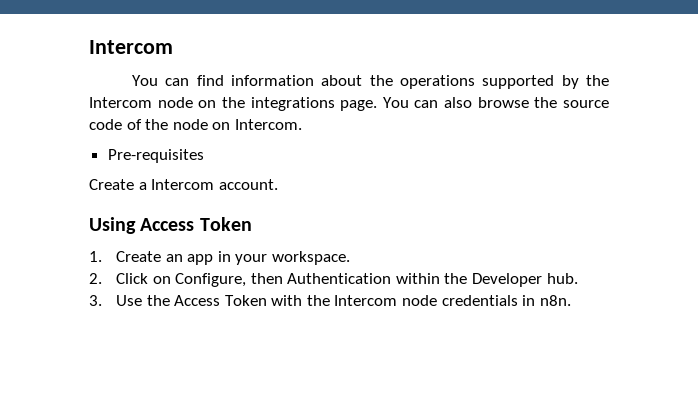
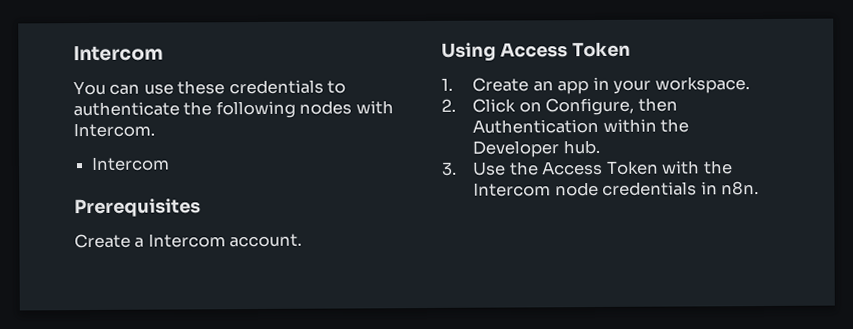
[196,75,609,89] [89,97,609,111] [89,119,231,130] find information about the operations supported by the Intercom node on the integrations page. You can also browse the source code of the node on -> [143,79,347,95] [73,100,394,119] use these credentials to authenticate the following nodes with
[107,149,204,163] Pre-requisites -> [91,156,171,171] [74,198,201,218] Intercom // Prerequisites

